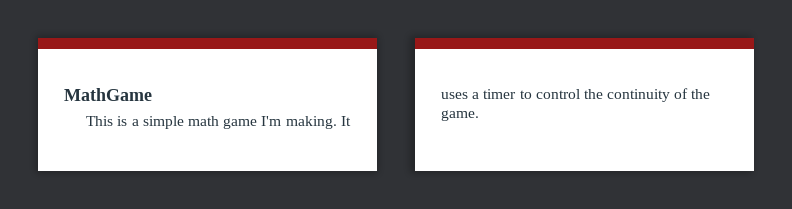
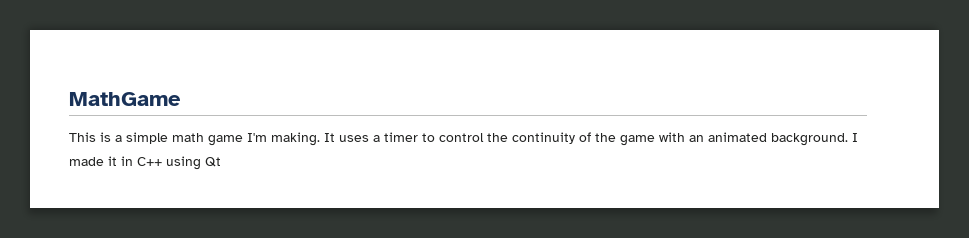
[441,110,479,121] game. -> [620,132,858,146] [69,156,221,170] game with an animated background. I made it in C++ using Qt

